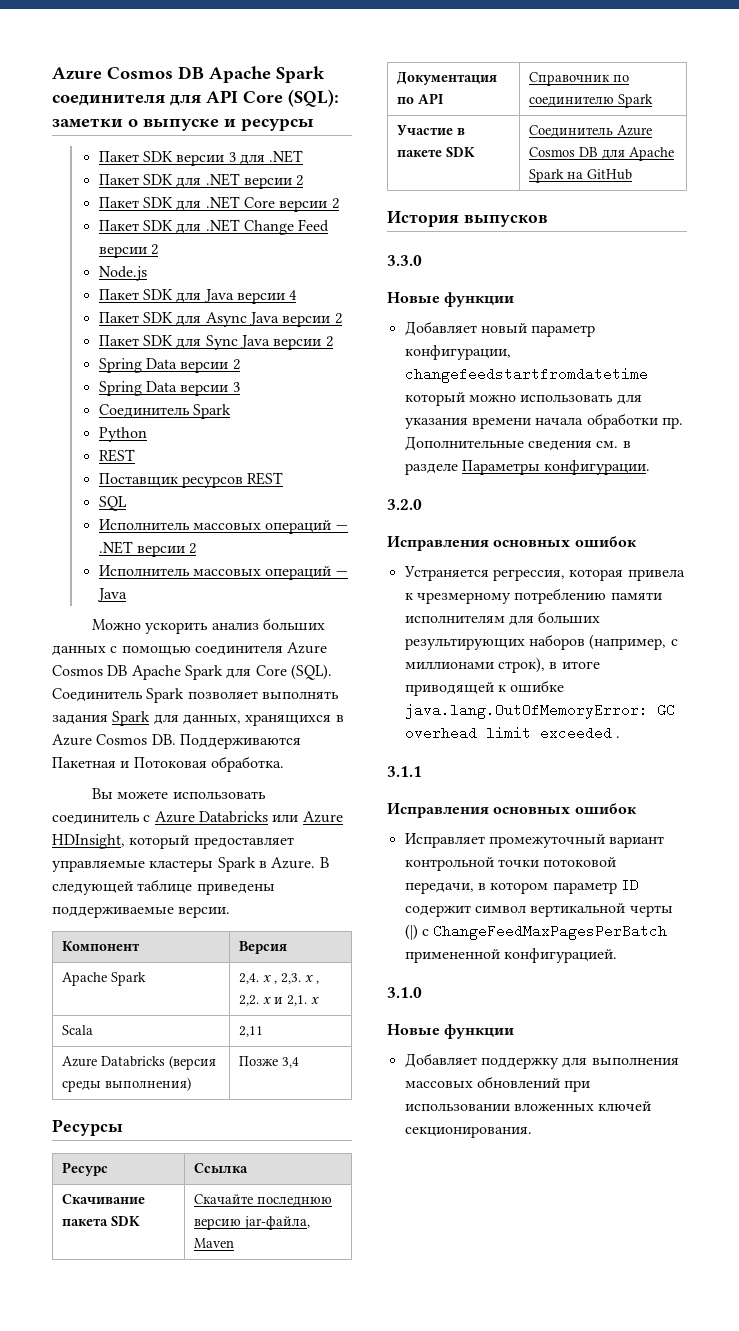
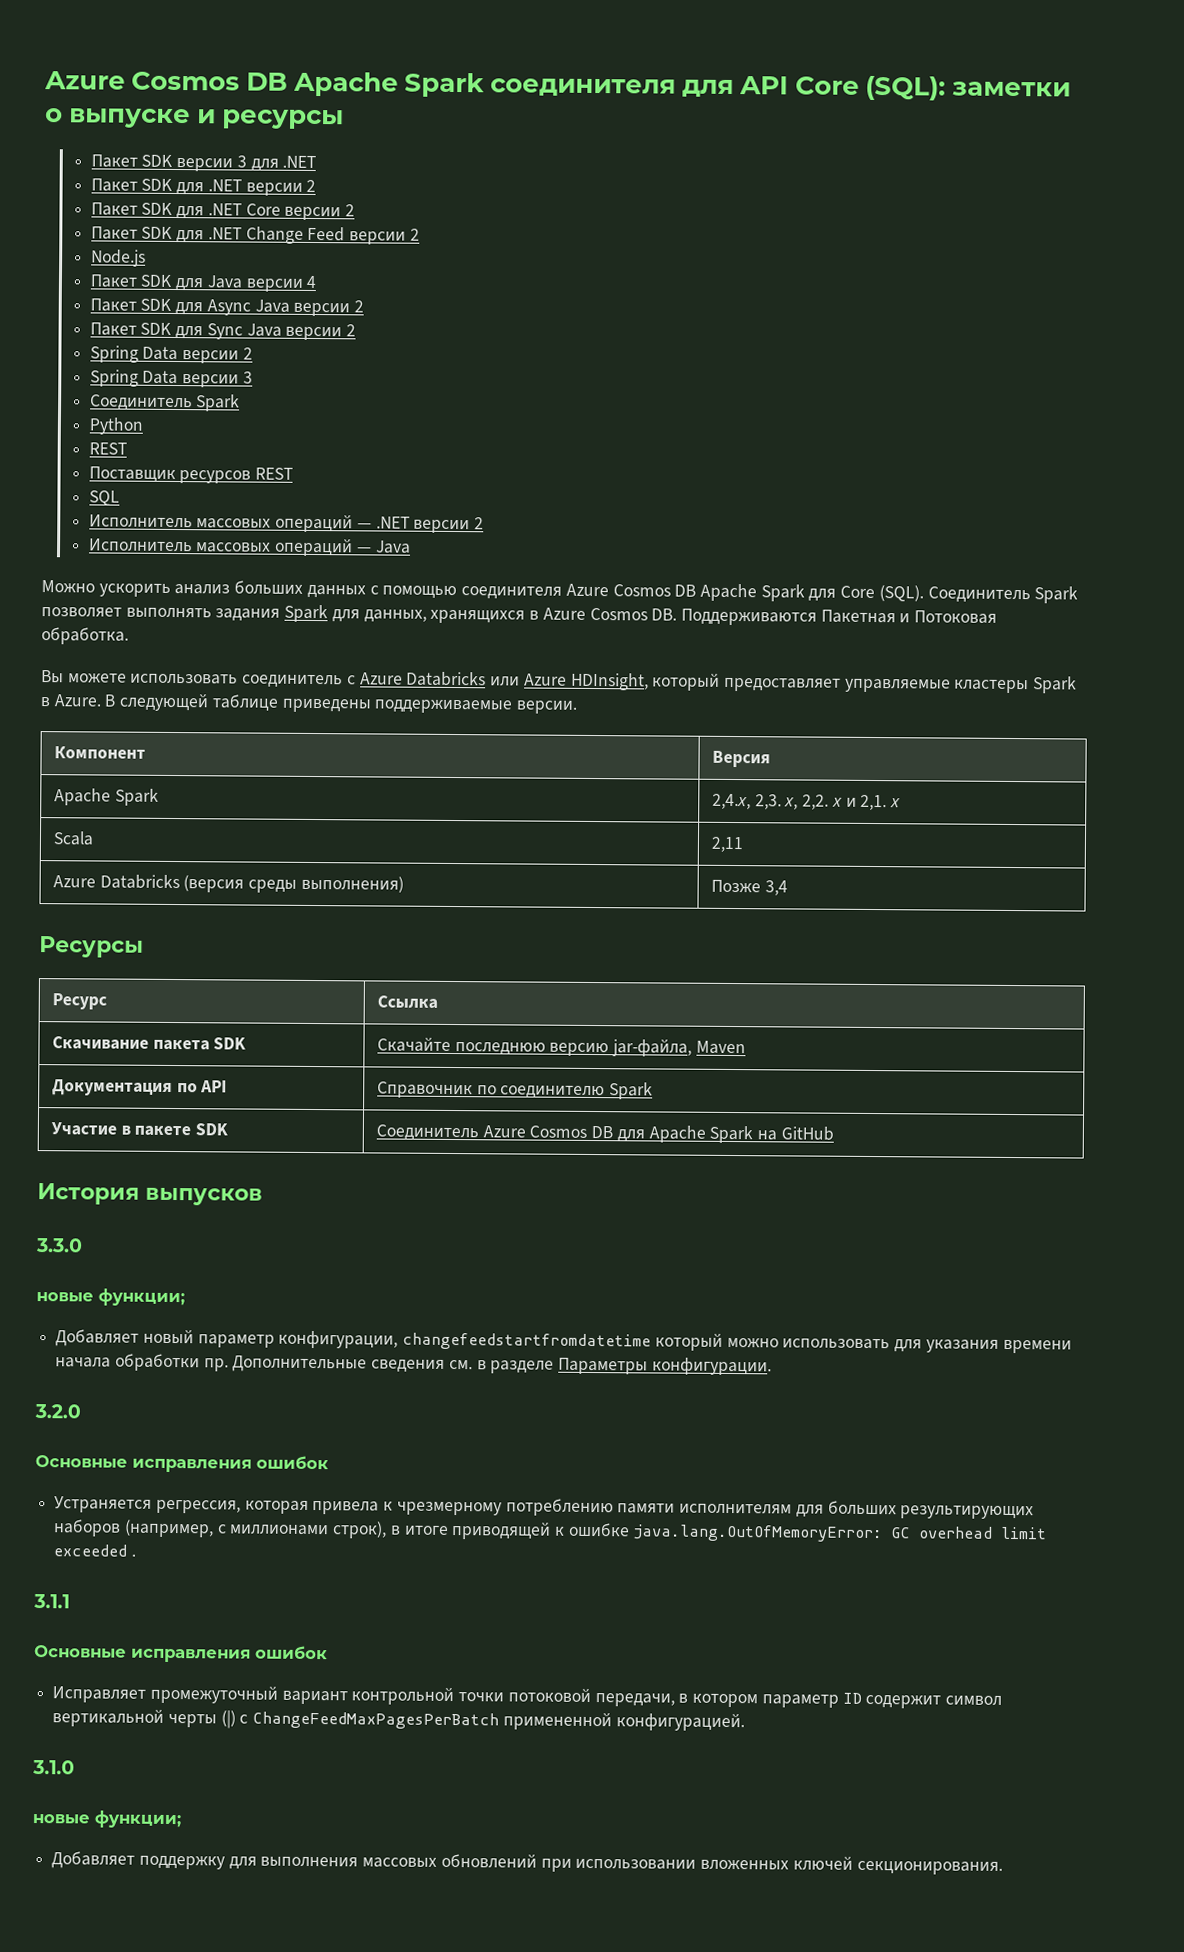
[238,973,319,984] 2,4. x , 2,3. x , -> [711,793,799,810] 2,4.x, 2,3. x,
[387,292,515,307] Новые функции -> [36,1288,185,1307] новые функции;
[387,536,571,551] Исправления основных -> [35,1455,252,1473] Основные исправления
[387,803,571,818] Исправления основных -> [34,1645,251,1663] Основные исправления
[387,1024,515,1039] Новые функции -> [32,1810,182,1829] новые функции;

